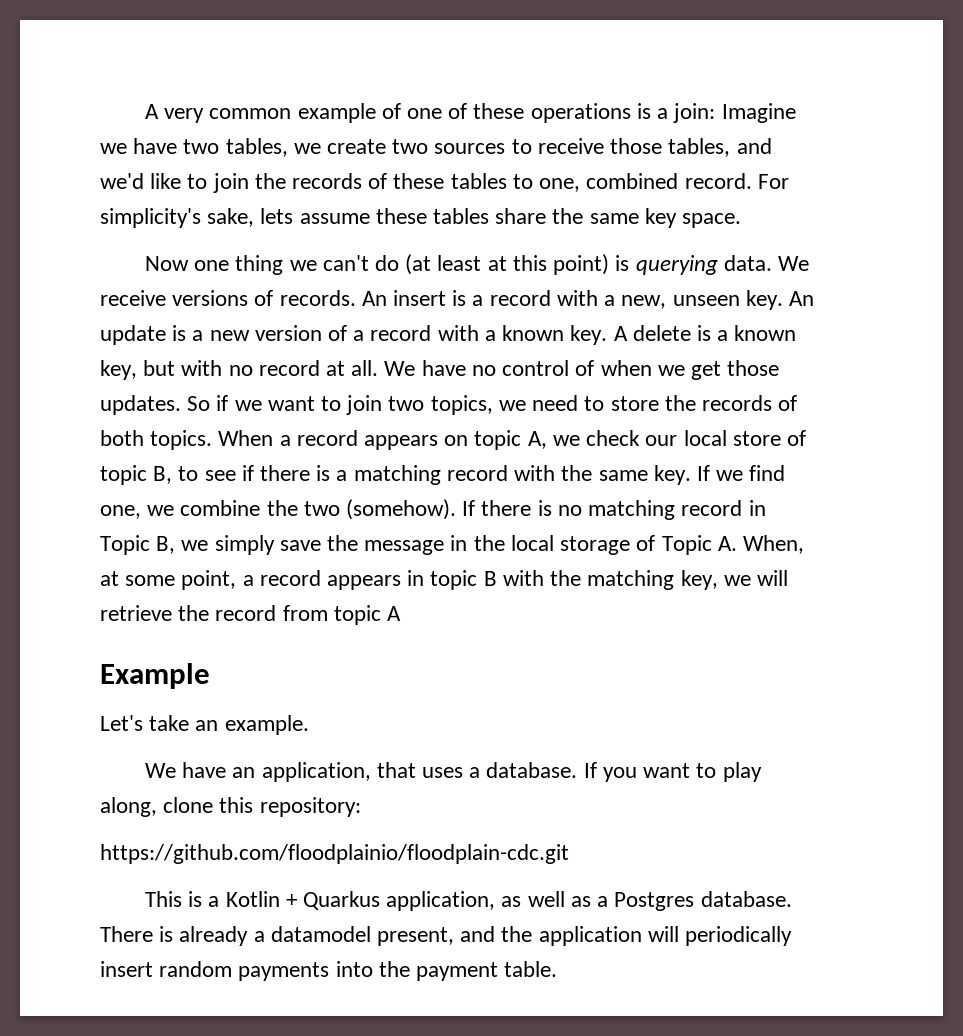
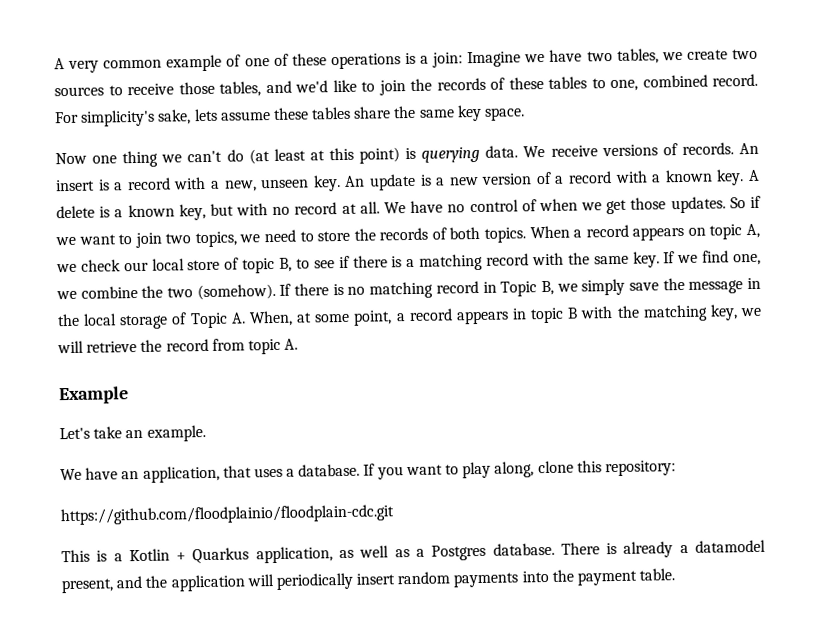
[387,606,402,621] A -> [284,338,299,350] A.

